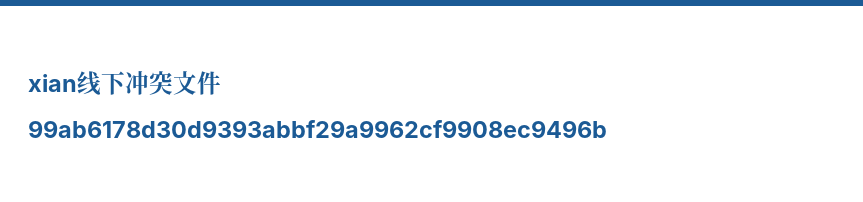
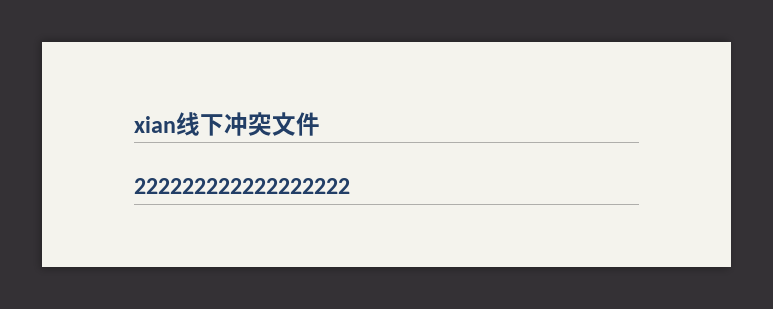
[28,120,607,138] 99ab6178d30d9393abbf29a9962cf9908ec9496b -> [134,178,350,194] 222222222222222222

